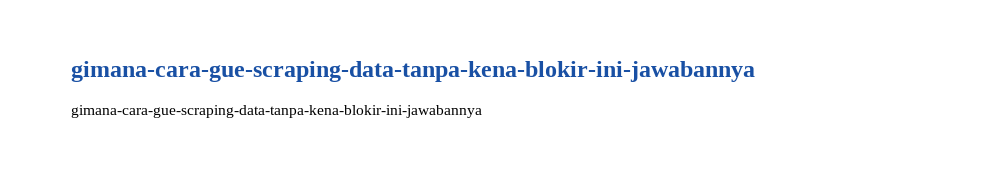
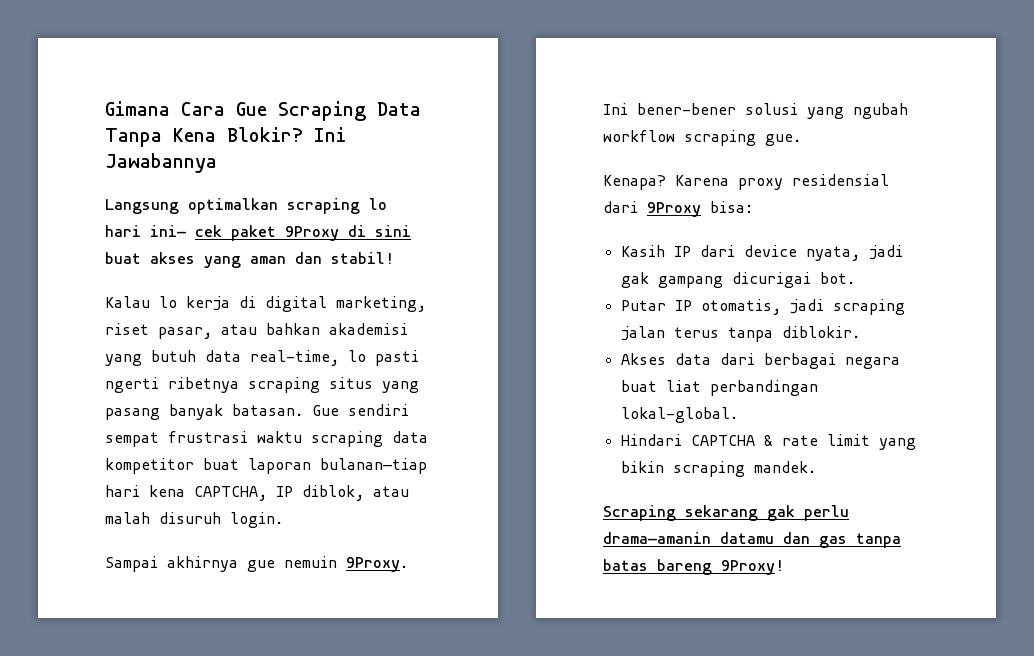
[71,61,755,82] [71,105,482,118] gimana-cara-gue-scraping-data-tanpa-kena-blokir-ini-jawabannya // gimana-cara-gue-scraping-data-tanpa-kena-blokir-ini-jawabannya -> [105,101,421,121] [105,127,346,147] [105,153,217,173] [105,198,387,214] [105,225,411,241] [105,252,394,268] [105,296,426,312] [105,323,408,339] [105,350,419,366] [105,377,419,393] [105,404,409,420] [105,431,428,447] [105,458,427,474] [105,485,409,501] [105,512,283,528] [105,556,408,572] [603,103,908,119] [603,130,801,146] [603,174,889,190] [603,201,753,217] [620,245,903,261] [620,272,855,288] [620,299,905,315] [620,326,860,342] [620,353,900,369] [620,380,818,396] [620,407,738,423] [620,434,916,450] [620,461,816,477] [603,505,849,521] [603,532,901,548] [603,559,784,575] Gimana Cara Gue Scraping Data Tanpa Kena Blokir? Ini Jawabannya // Langsung optimalkan scraping lo hari ini— cek paket 9Proxy di sini buat akses yang aman dan stabil! // Kalau lo kerja di digital marketing, riset pasar, atau bahkan akademisi yang butuh data real-time, lo pasti ngerti ribetnya scraping situs yang pasang banyak batasan. Gue sendiri sempat frustrasi waktu scraping data kompetitor buat laporan bulanan—tiap hari kena CAPTCHA, IP diblok, atau malah disuruh login. // Sampai akhirnya gue nemuin 9Proxy. Ini bener-bener solusi yang ngubah workflow scraping gue. // Kenapa? Karena proxy residensial dari 9Proxy bisa: // Kasih IP dari device nyata, jadi gak gampang dicurigai bot. // Putar IP otomatis, jadi scraping jalan terus tanpa diblokir. // Akses data dari berbagai negara buat liat perbandingan lokal-global. // Hindari CAPTCHA & rate limit yang bikin scraping mandek. // Scraping sekarang gak perlu drama—amanin datamu dan gas tanpa batas bareng 9Proxy!

